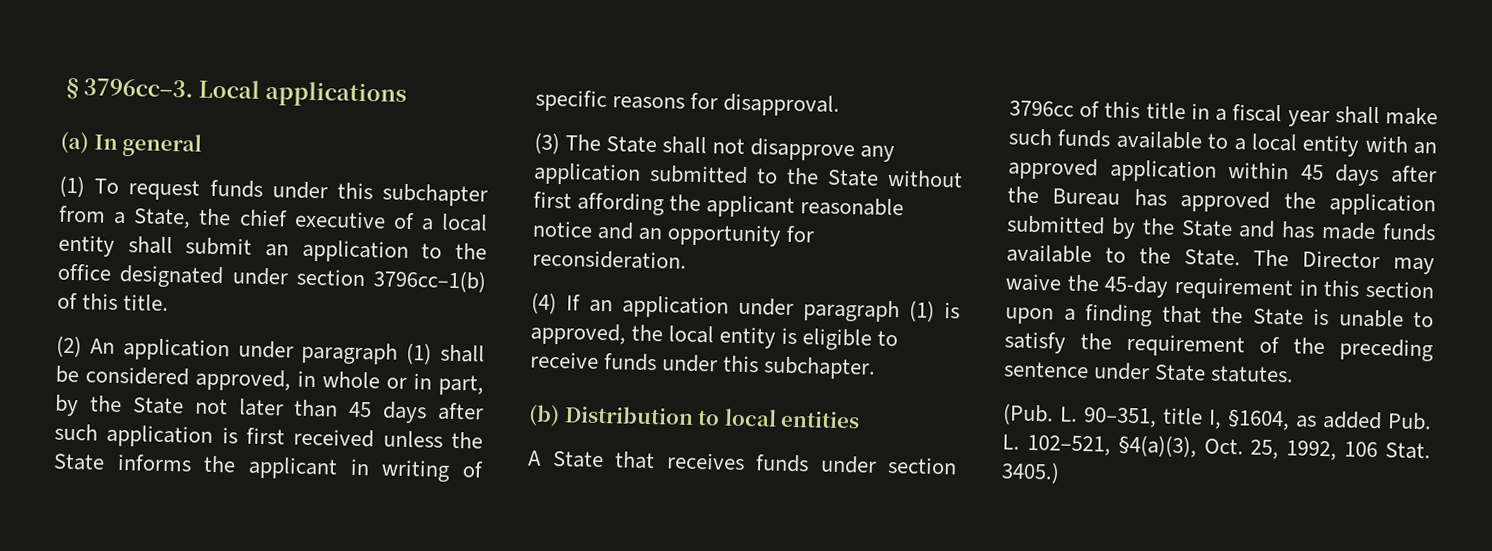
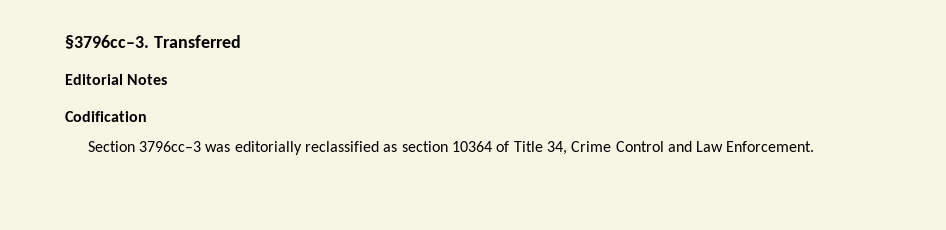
[198,79,407,108] [60,131,203,158] [59,175,488,207] [58,205,488,232] [58,234,487,263] [57,263,487,293] [57,292,170,312] [56,335,485,365] [55,365,484,396] [54,394,484,424] [54,423,483,449] [53,453,485,482] [535,89,841,117] [534,132,896,163] [533,162,963,188] [533,191,905,219] [532,220,816,247] [532,249,687,270] [531,292,960,323] [530,322,899,351] [530,351,877,380] [528,404,861,429] [528,450,957,475] [1009,100,1438,128] [1008,128,1437,157] [1008,157,1437,187] [1007,186,1436,217] [1006,215,1436,242] [1006,244,1435,275] [1005,273,1435,301] [1005,304,1434,328] [1004,331,1434,362] [1003,361,1295,384] [1002,403,1432,431] [1002,434,1431,461] [1001,461,1060,484] Local applications // (a) In general // (1) To request funds under this subchapter from a State, the chief executive of a local entity shall submit an application to the office designated under section 3796cc–1(b) of this title. // (2) An application under paragraph (1) shall be considered approved, in whole or in part, by the State not later than 45 days after such application is first received unless the State informs the applicant in writing of specific reasons for disapproval. // (3) The State shall not disapprove any application submitted to the State without first affording the applicant reasonable notice and an opportunity for reconsideration. // (4) If an application under paragraph (1) is approved, the local entity is eligible to receive funds under this subchapter. // (b) Distribution to local entities // A State that receives funds under section 3796cc of this title in a fiscal year shall make such funds available to a local entity with an approved application within 45 days after the Bureau has approved the application submitted by the State and has made funds available to the State. The Director may waive the 45-day requirement in this section upon a finding that the State is unable to satisfy the requirement of the preceding sentence under State statutes. // (Pub. L. 90–351, title I, §1604, as added Pub. L. 102–521, §4(a)(3), Oct. 25, 1992, 106 Stat. 3405.) -> [153,35,241,48] [65,74,168,85] [65,111,147,122] [87,141,815,155] Transferred // Editorial Notes // Codification // Section 3796cc–3 was editorially reclassified as section 10364 of Title 34, Crime Control and Law Enforcement.

